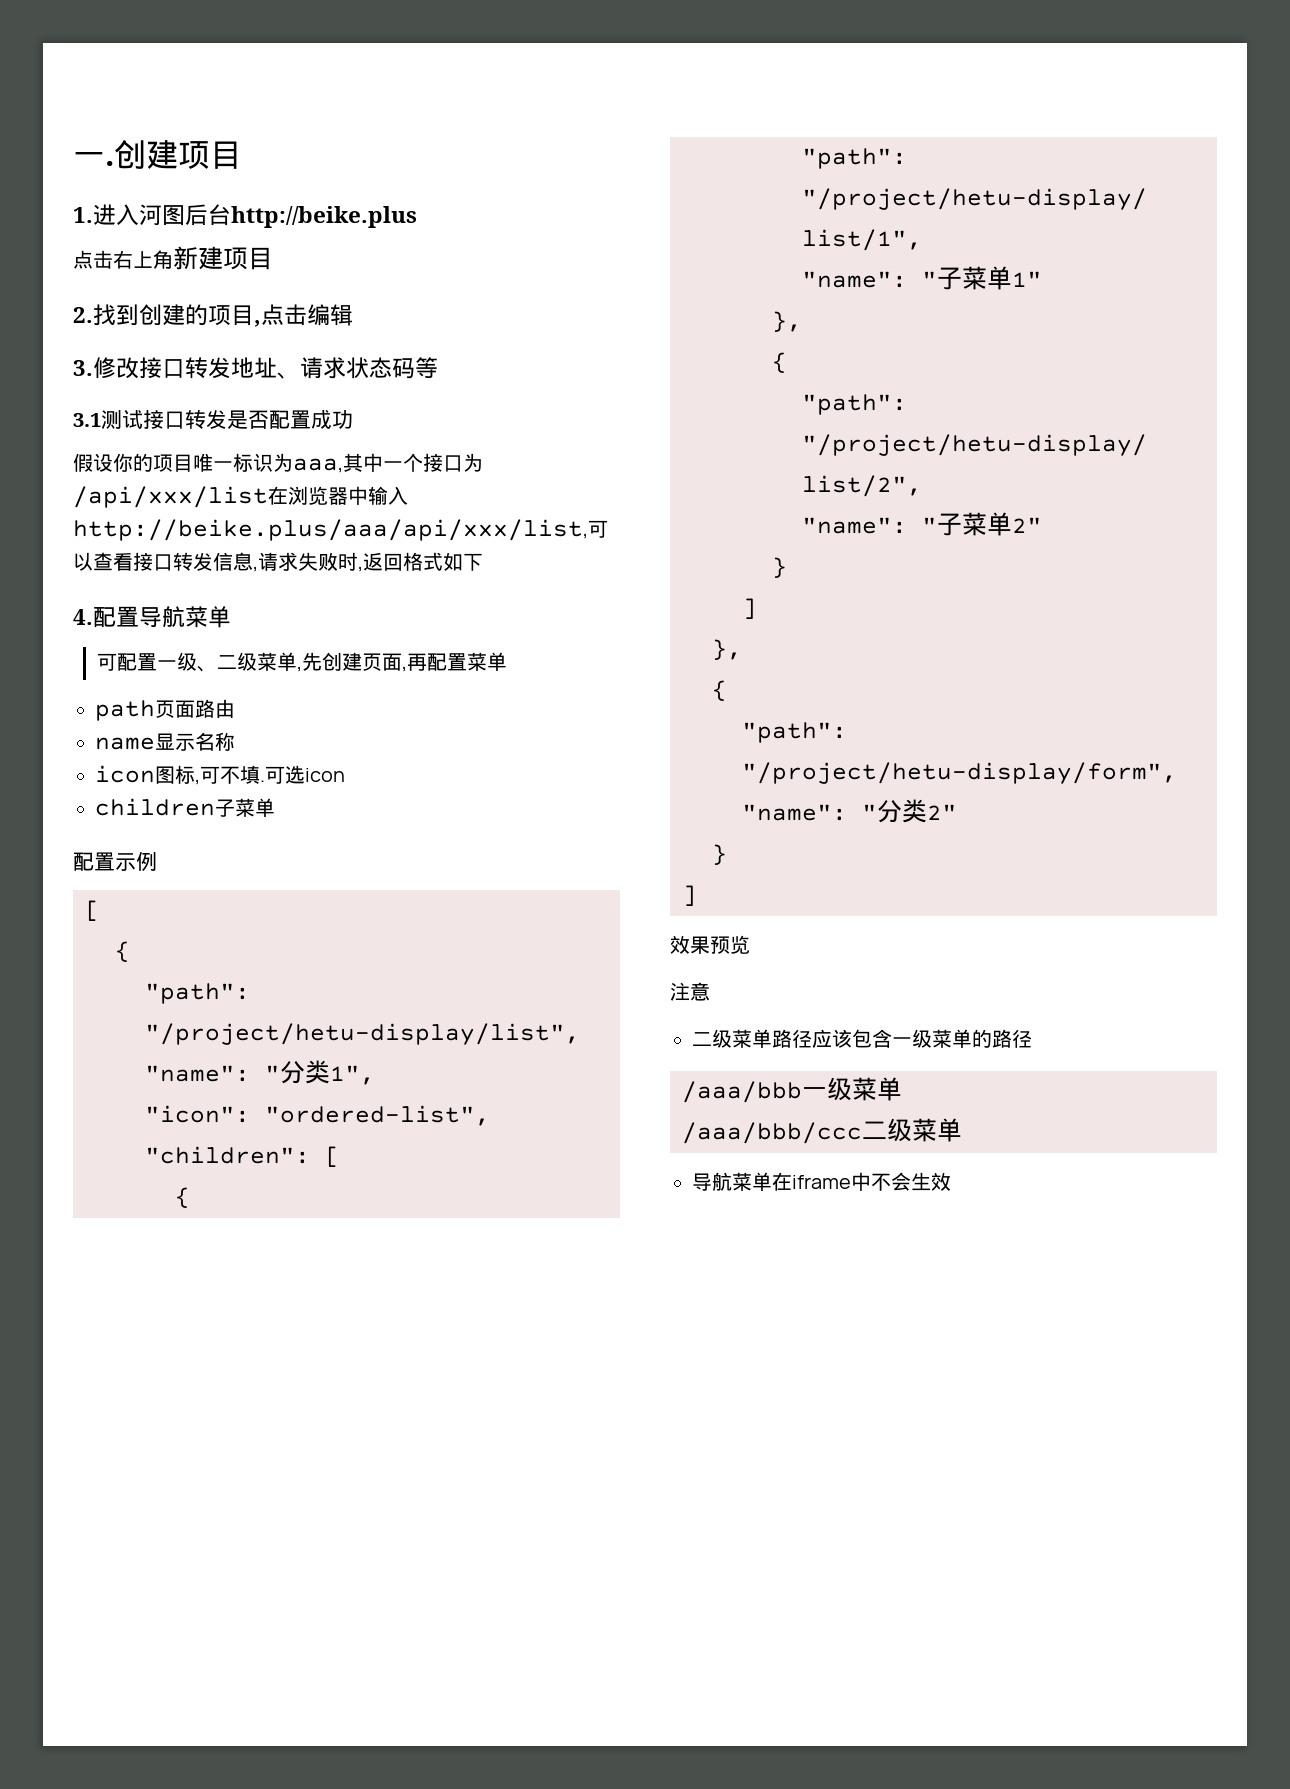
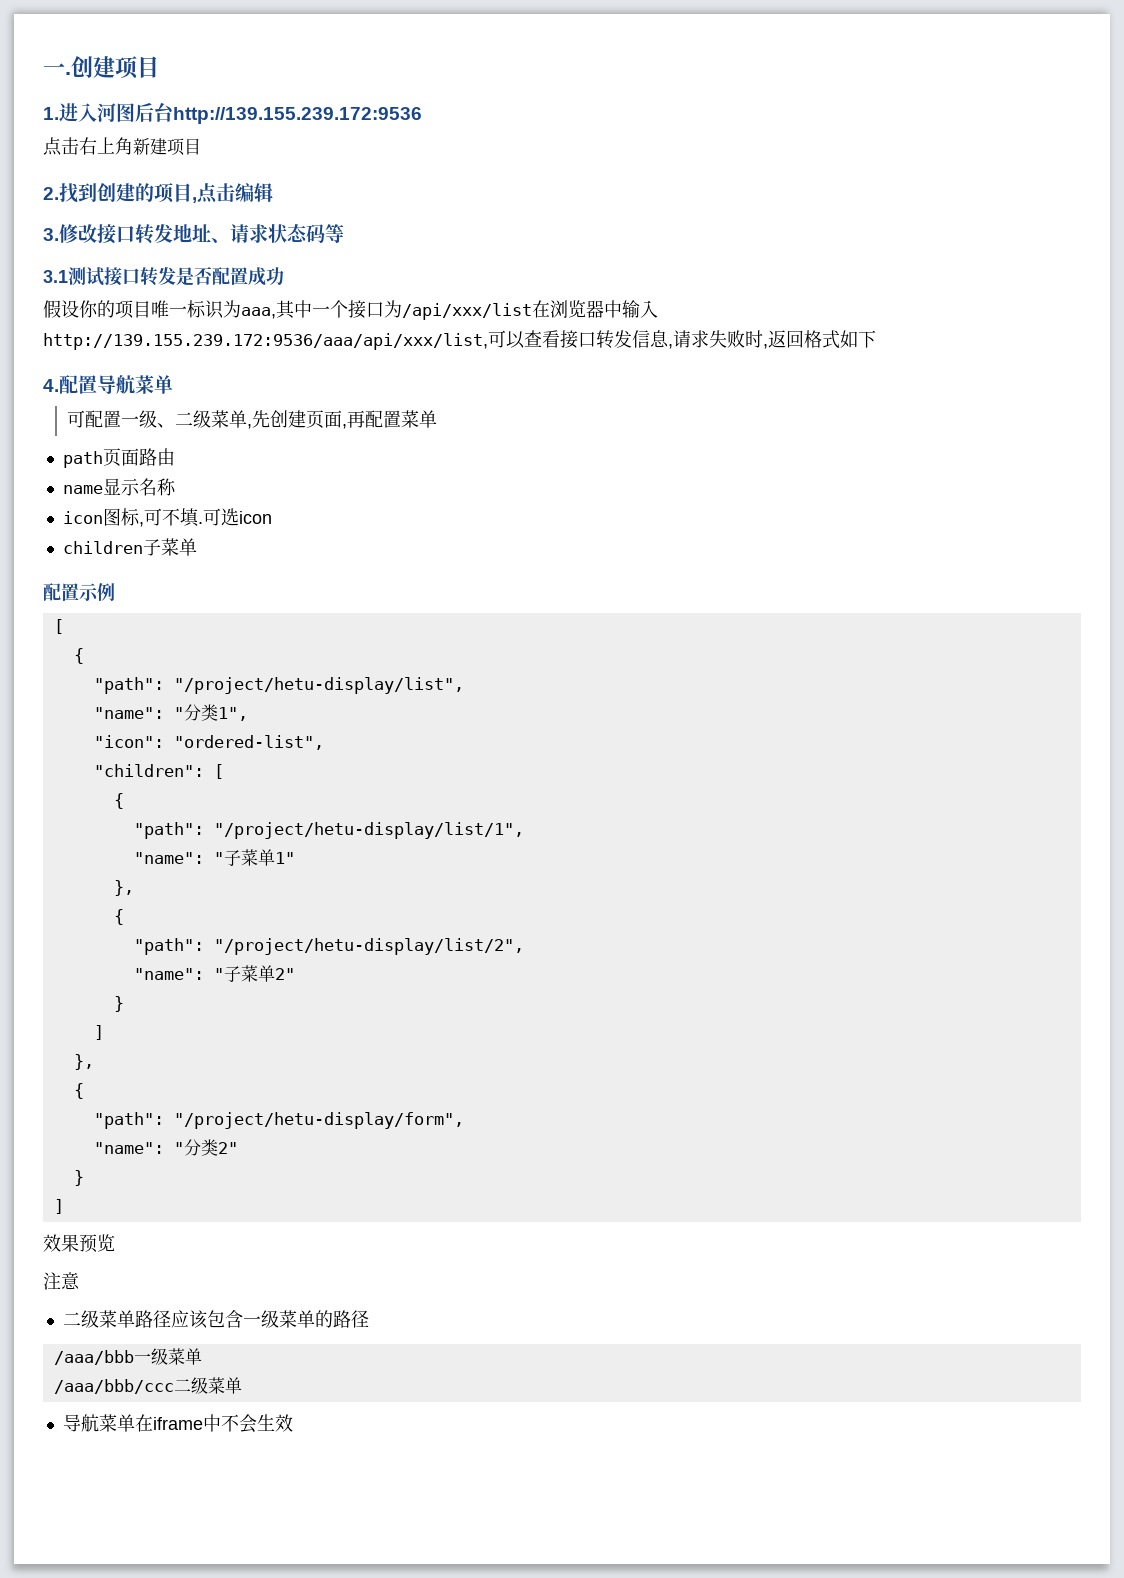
[231,206,417,228] http://beike.plus -> [173,107,422,124] http://139.155.239.172:9536
[73,519,588,541] http://beike.plus/aaa/api/xxx/list, -> [43,333,488,350] http://139.155.239.172:9536/aaa/api/xxx/list,

